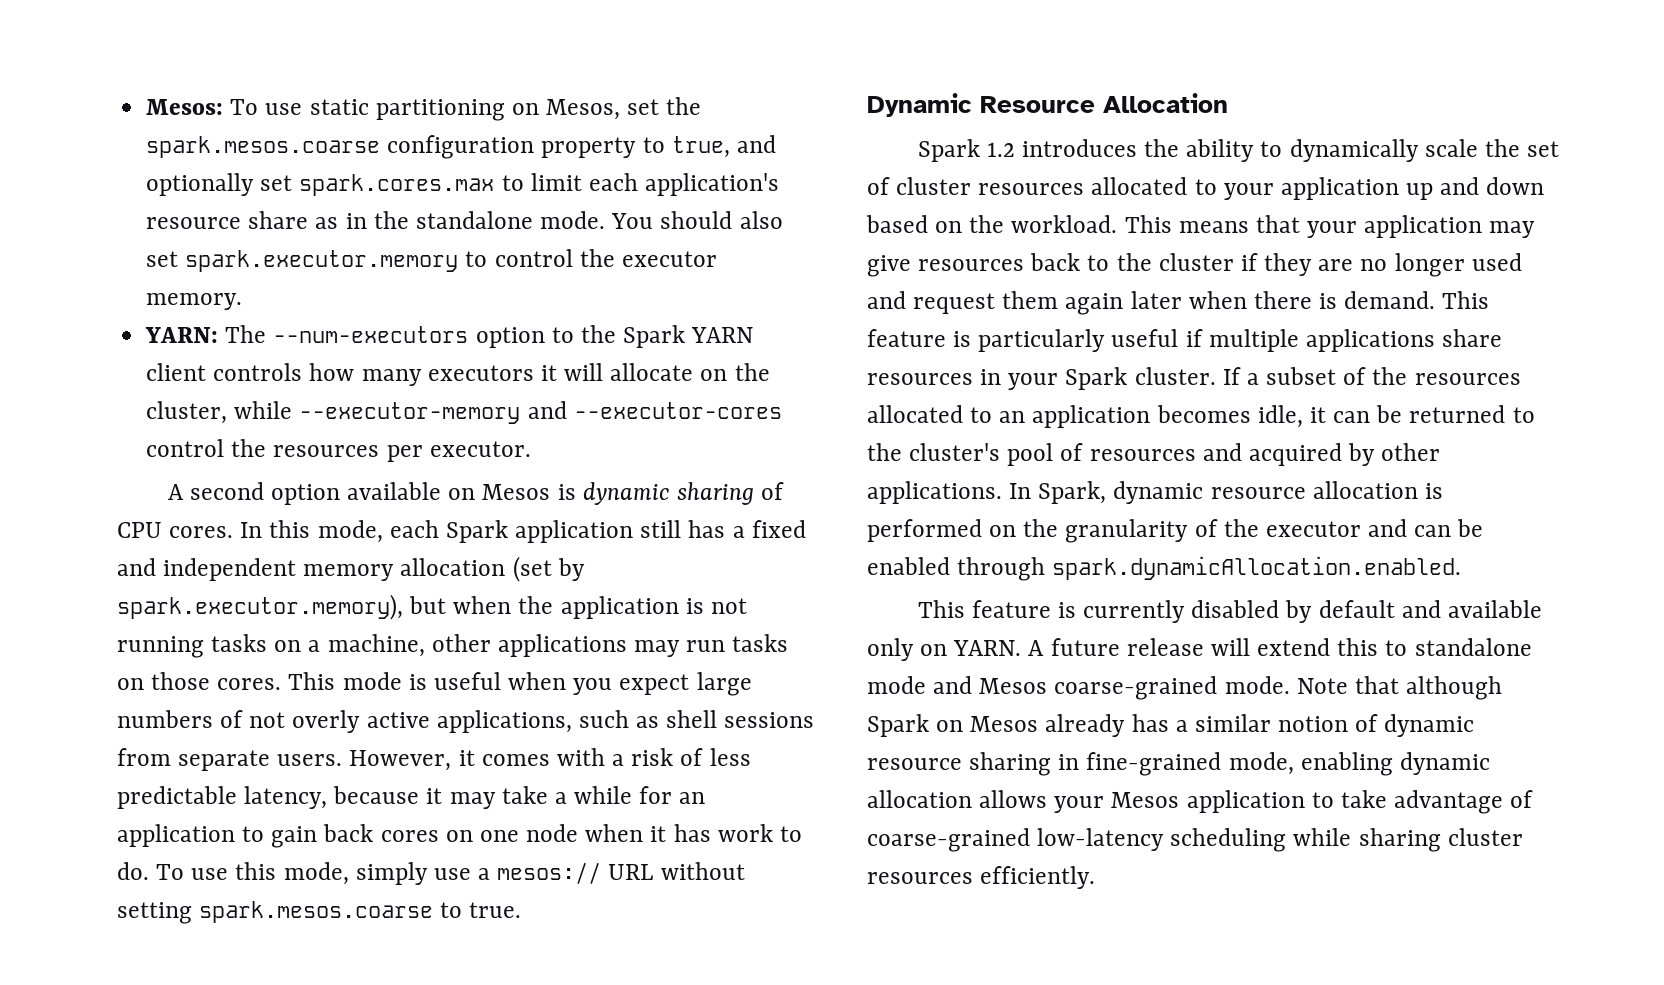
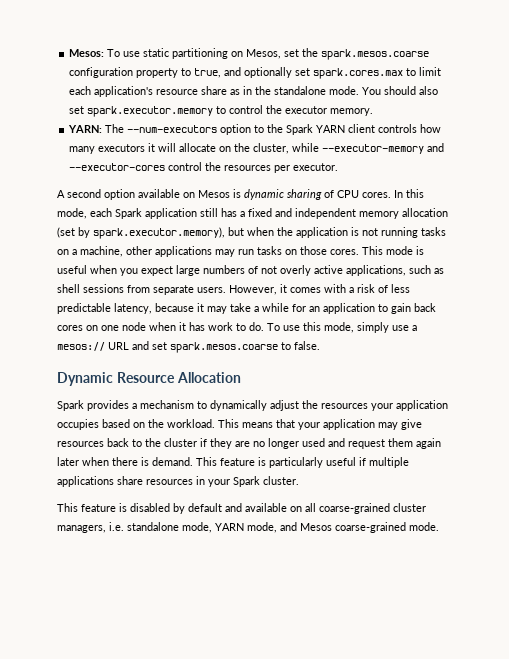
[660,862,745,880] [117,902,192,924] without setting -> [132,341,167,350] and set
[469,902,522,918] true. -> [294,341,320,350] false.
[986,139,1559,162] [867,177,1545,200] 1.2 introduces the ability to dynamically scale the set of cluster resources allocated to your application up and down -> [87,400,448,411] [57,419,99,430] provides a mechanism to dynamically adjust the resources your application occupies
[1222,367,1521,385] [867,405,1535,428] [867,443,1441,466] [867,481,1443,504] [867,519,1484,543] [867,556,1462,581] [917,600,1186,623] If a subset of the resources allocated to an application becomes idle, it can be returned to the cluster's pool of resources and acquired by other applications. In Spark, dynamic resource allocation is performed on the granularity of the executor and can be enabled through spark.dynamicAllocation.enabled. // This feature is currently -> [57,503,127,512] // This feature is
[867,638,1532,661] [867,676,1503,700] [867,714,1475,737] [867,752,1490,776] [867,790,1534,814] [867,828,1523,852] [867,866,1096,889] only on YARN. A future release will extend this to standalone mode and Mesos coarse-grained mode. Note that although Spark on Mesos already has a similar notion of dynamic resource sharing in fine-grained mode, enabling dynamic allocation allows your Mesos application to take advantage of coarse-grained low-latency scheduling while sharing cluster resources efficiently. -> [290,503,426,514] [57,522,439,533] on all coarse-grained cluster managers, i.e. standalone mode, YARN mode, and Mesos coarse-grained mode.

